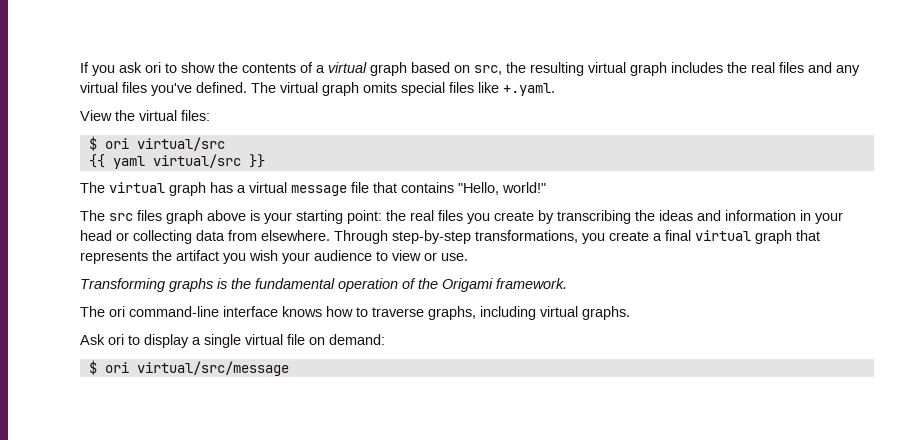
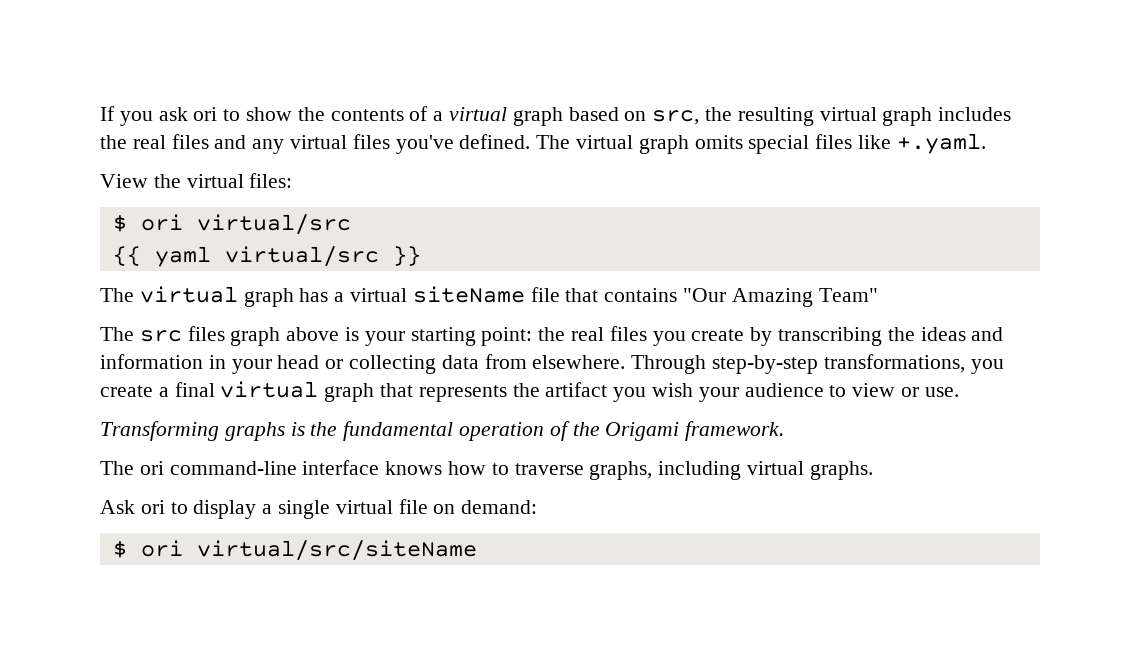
[291,185,347,196] message -> [412,286,525,303] siteName
[458,182,546,195] "Hello, world!" -> [683,288,878,307] "Our Amazing Team"
[136,361,289,376] virtual/src/message -> [196,540,477,561] virtual/src/siteName

